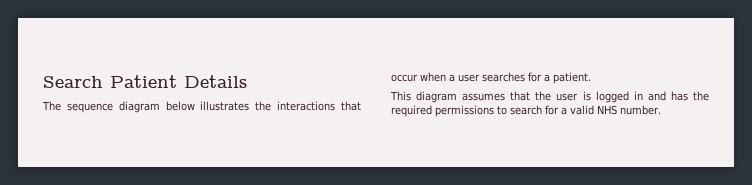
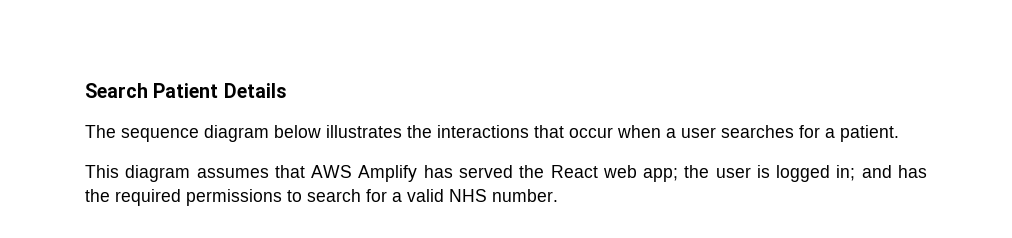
(531, 96) none -> [311,165,679,182] AWS Amplify has served the React web app;
[633,91,643,100] in -> [836,165,856,181] in;

